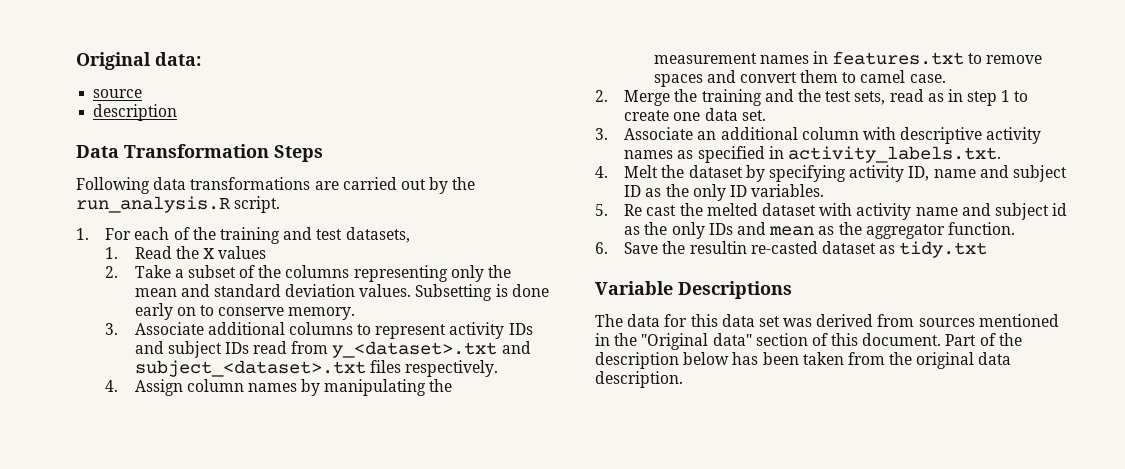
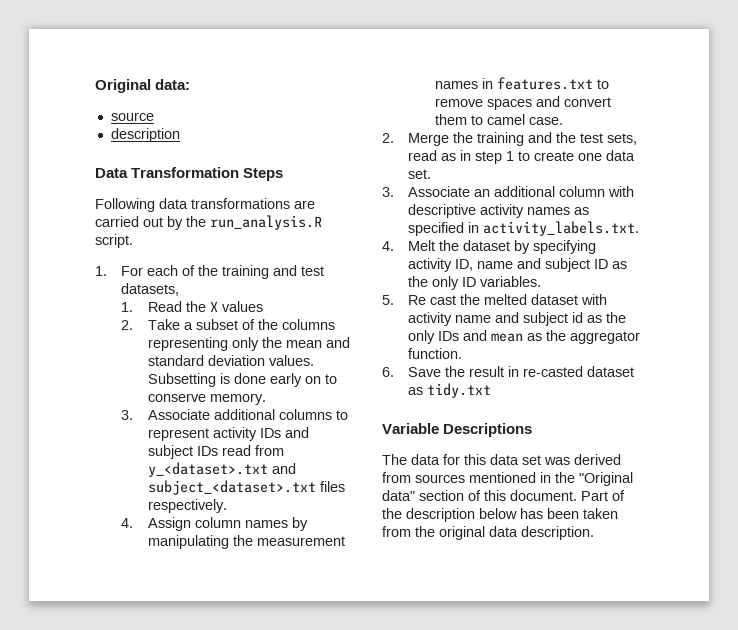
[689,241,747,254] resultin -> [469,366,520,377] result in

